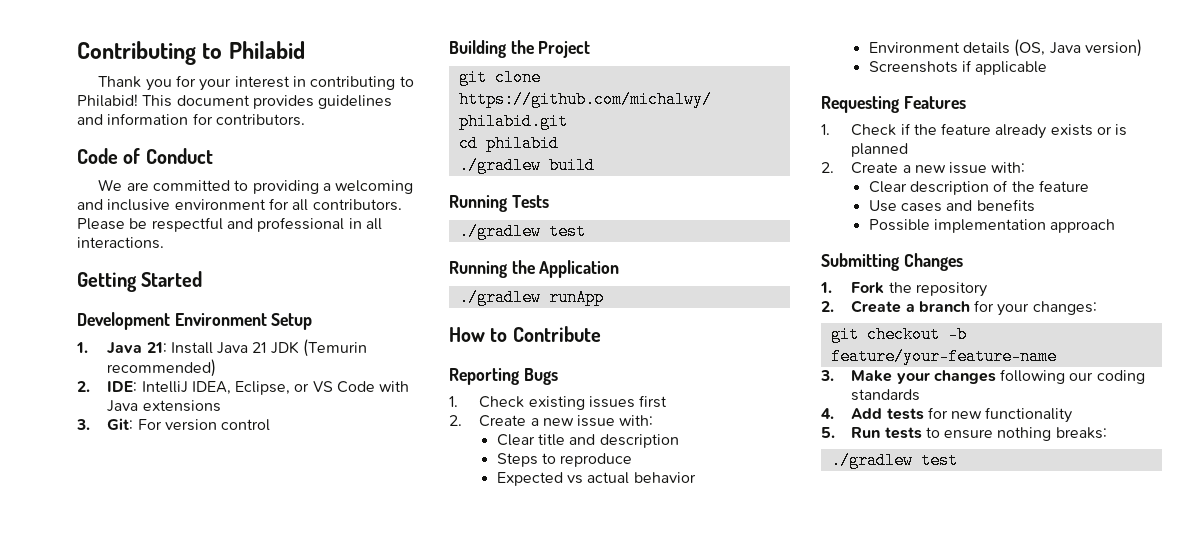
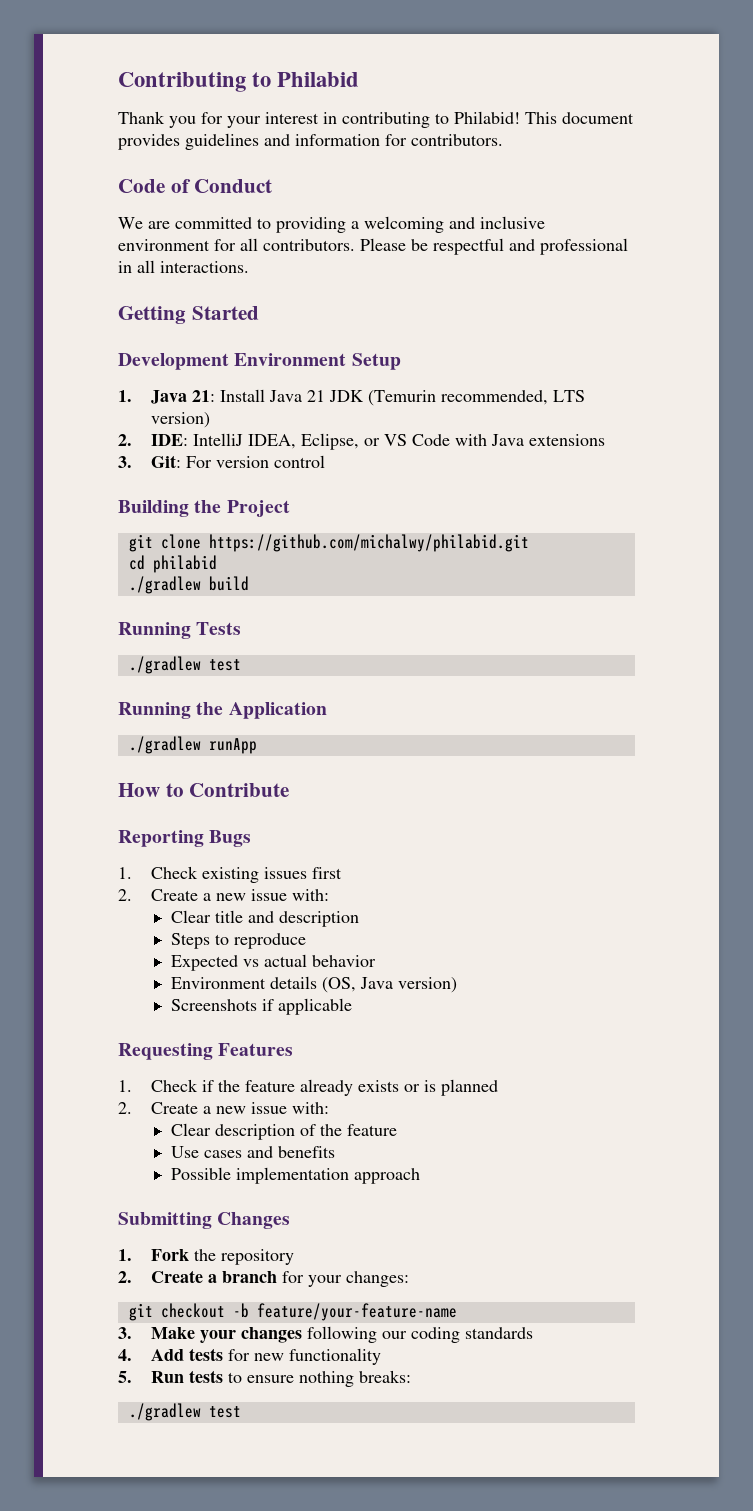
[107,359,217,377] recommended) -> [440,390,585,405] [150,412,210,428] recommended, LTS version)

